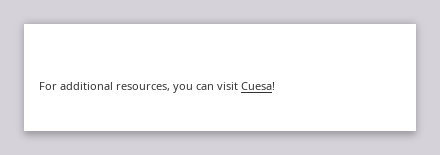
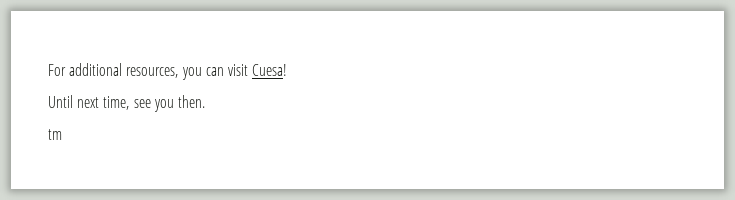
(275, 86) none -> [48,95,205,112] [48,129,62,140] // Until next time, see you then. // tm

